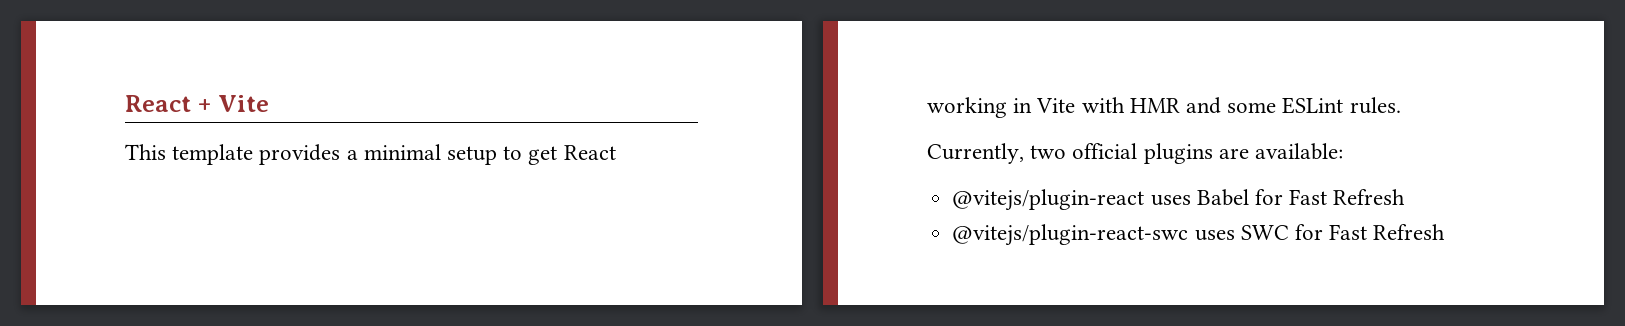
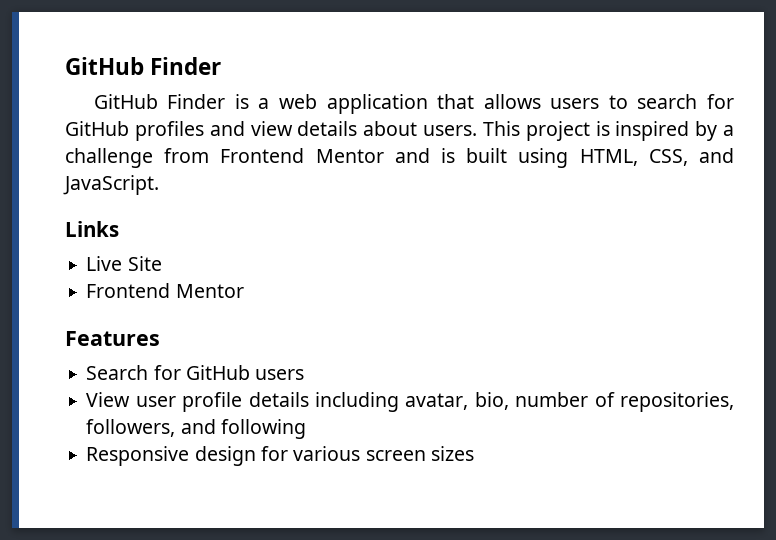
[125,95,269,112] [125,144,616,165] [927,97,1401,118] [927,143,1344,164] [952,189,1406,211] [952,224,1446,246] React + Vite // This template provides a minimal setup to get React working in Vite with HMR and some ESLint rules. // Currently, two official plugins are available: // @vitejs/plugin-react uses Babel for Fast Refresh // @vitejs/plugin-react-swc uses SWC for Fast Refresh -> [65,57,222,75] [93,94,734,114] [65,121,734,141] [65,148,734,168] [63,175,159,195] [65,221,119,237] [86,256,162,271] [86,283,244,298] [65,331,160,346] [86,365,305,380] [86,392,734,412] [86,419,306,439] [86,446,474,466] GitHub Finder // GitHub Finder is a web application that allows users to search for GitHub profiles and view details about users. This project is inspired by a challenge from Frontend Mentor and is built using HTML, CSS, and JavaScript. // Links // Live Site // Frontend Mentor // Features // Search for GitHub users // View user profile details including avatar, bio, number of repositories, followers, and following // Responsive design for various screen sizes

